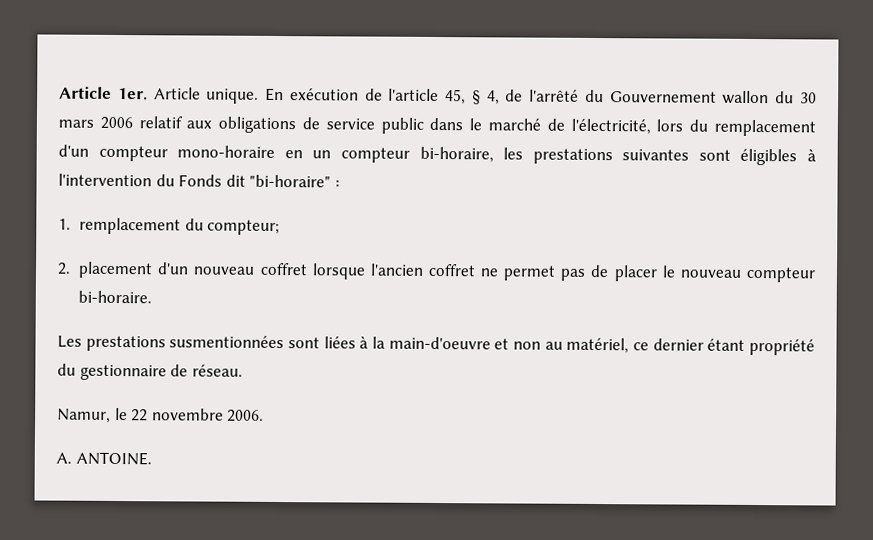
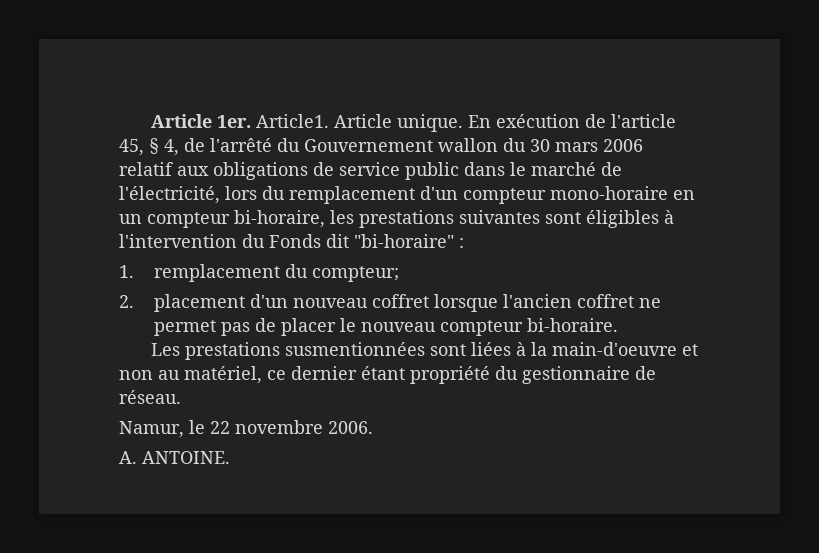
(148, 94) none -> [256,114,330,128] Article1.

